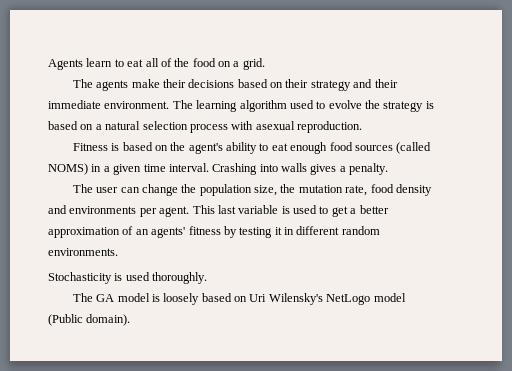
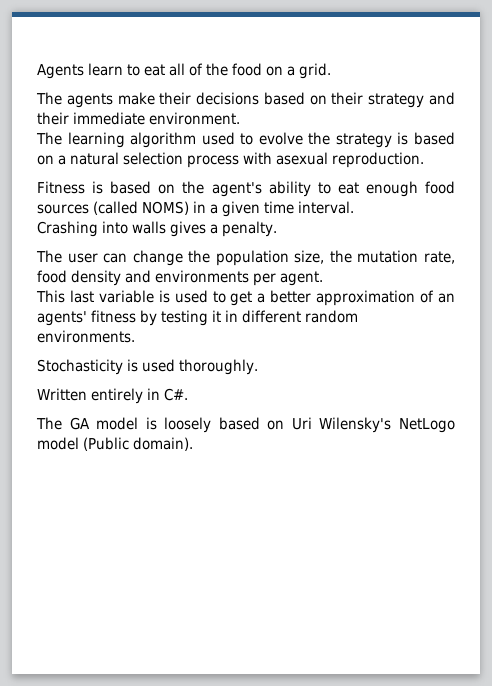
(170, 105) none -> (240, 118) //
(209, 167) none -> (354, 207) //
(190, 211) none -> (323, 278) //
(208, 278) none -> [37,388,188,404] // Written entirely in C#.

